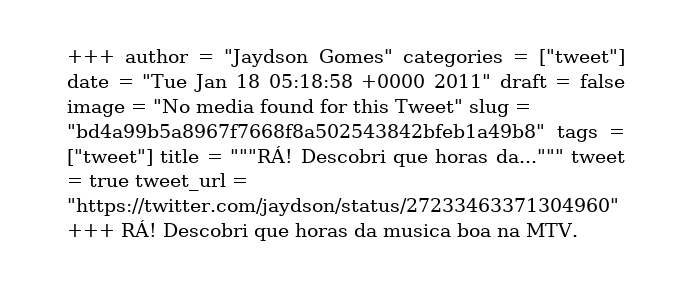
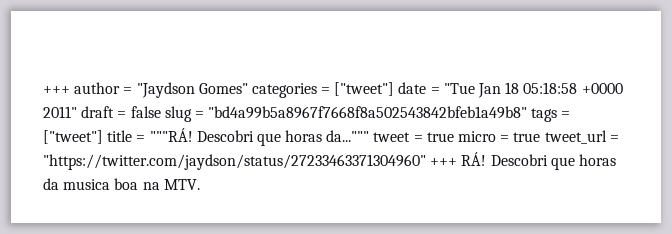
[67,99,463,117] image = "No media found for this Tweet" -> (161, 112) none
(129, 181) none -> [458,131,541,142] micro = true

